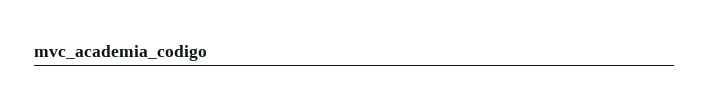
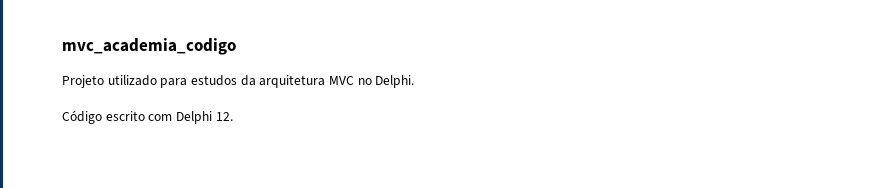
(207, 53) none -> [62,75,415,88] [62,110,233,124] // Projeto utilizado para estudos da arquitetura MVC no Delphi. // Código escrito com Delphi 12.

